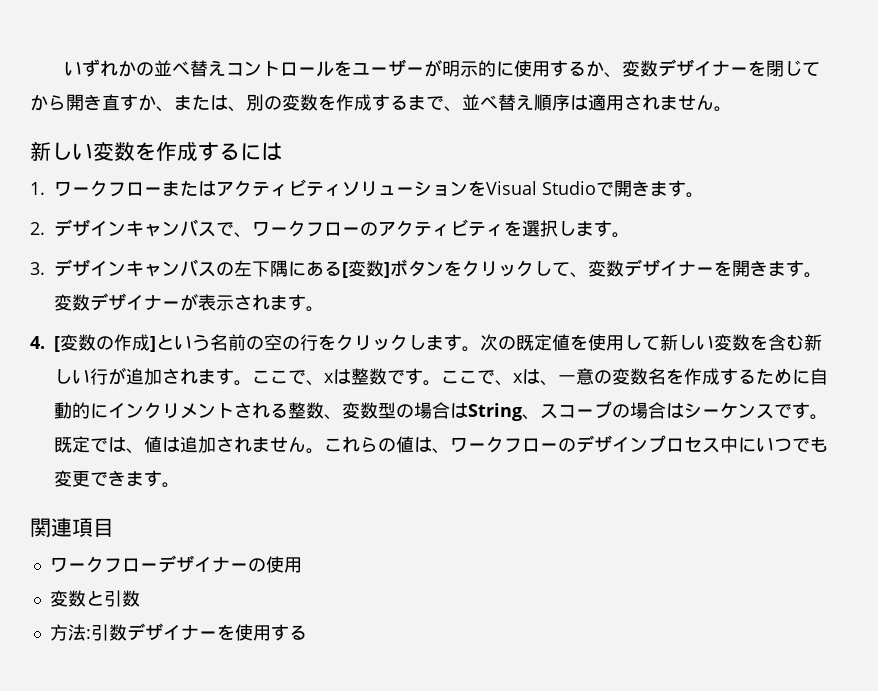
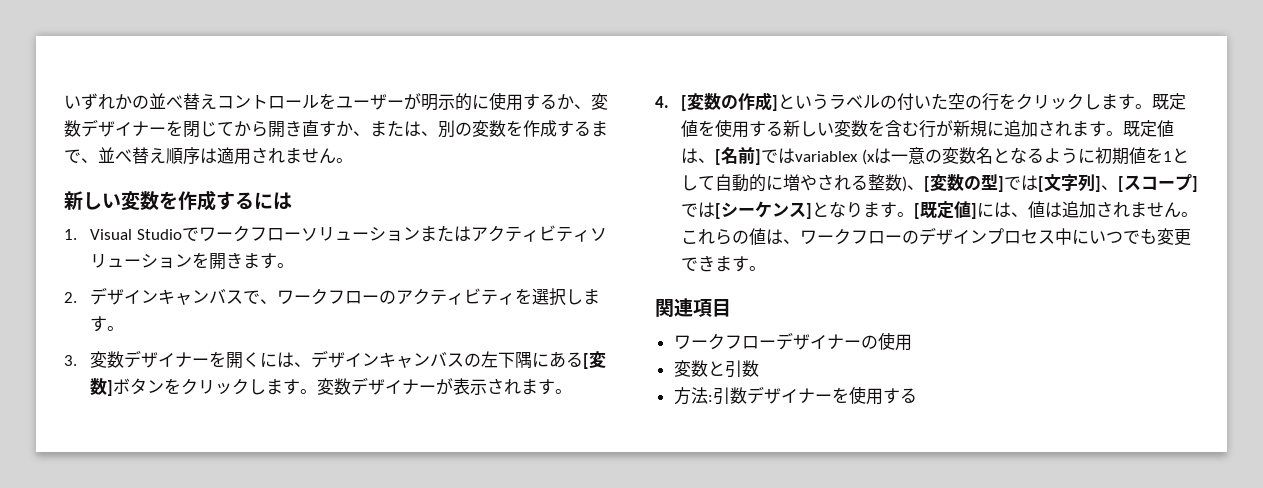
[54,180,162,197] ワークフロー -> [90,225,420,242] Visual Studioでワークフローソリューション
[486,181,614,196] Visual Studioで -> (210, 260) none
(45, 268) none -> [90,350,312,369] 変数デザイナーを開くには、
[552,259,768,278] て、変数デザイナーを開き -> (267, 387) none
[210,334,264,351] 名前の -> [829,93,949,111] ラベルの付いた
[480,334,516,351] 次の -> (1153, 106) none
[624,335,660,350] して -> [749,121,784,137] する
[804,334,822,351] [54,367,126,385] 新しい行が -> [919,120,1005,138] 行が新規に
[252,368,828,386] [54,401,828,421] [54,436,108,453] ここで、xは整数です。ここで、xは、一意の変数名を作成するために自動的にインクリメントされる整数、変数型の場合はString、スコープの場合はシーケンスです。既定で -> [1123,120,1175,137] [681,147,1189,165] [681,174,1199,192] [681,201,995,219] 既定値は、[名前]ではvariablex (xは一意の変数名となるように初期値を1として自動的に増やされる整数)、[変数の型]では[文字列]、[スコープ]では[シーケンス]となります。[既定値]に

